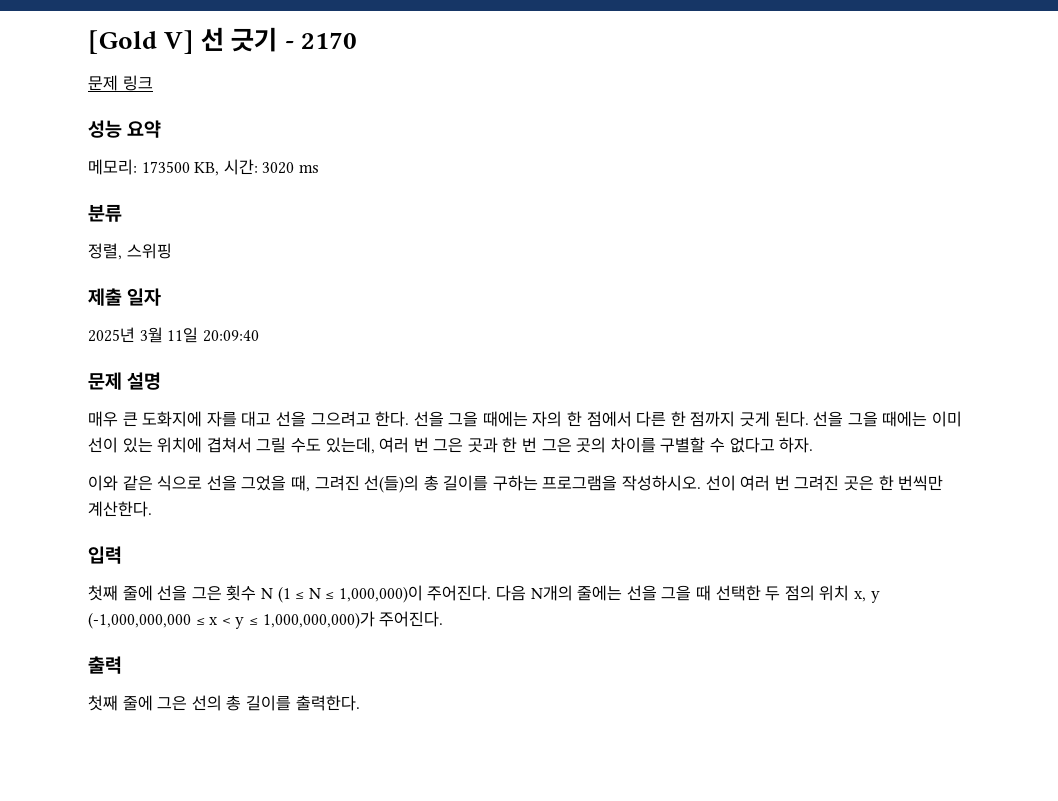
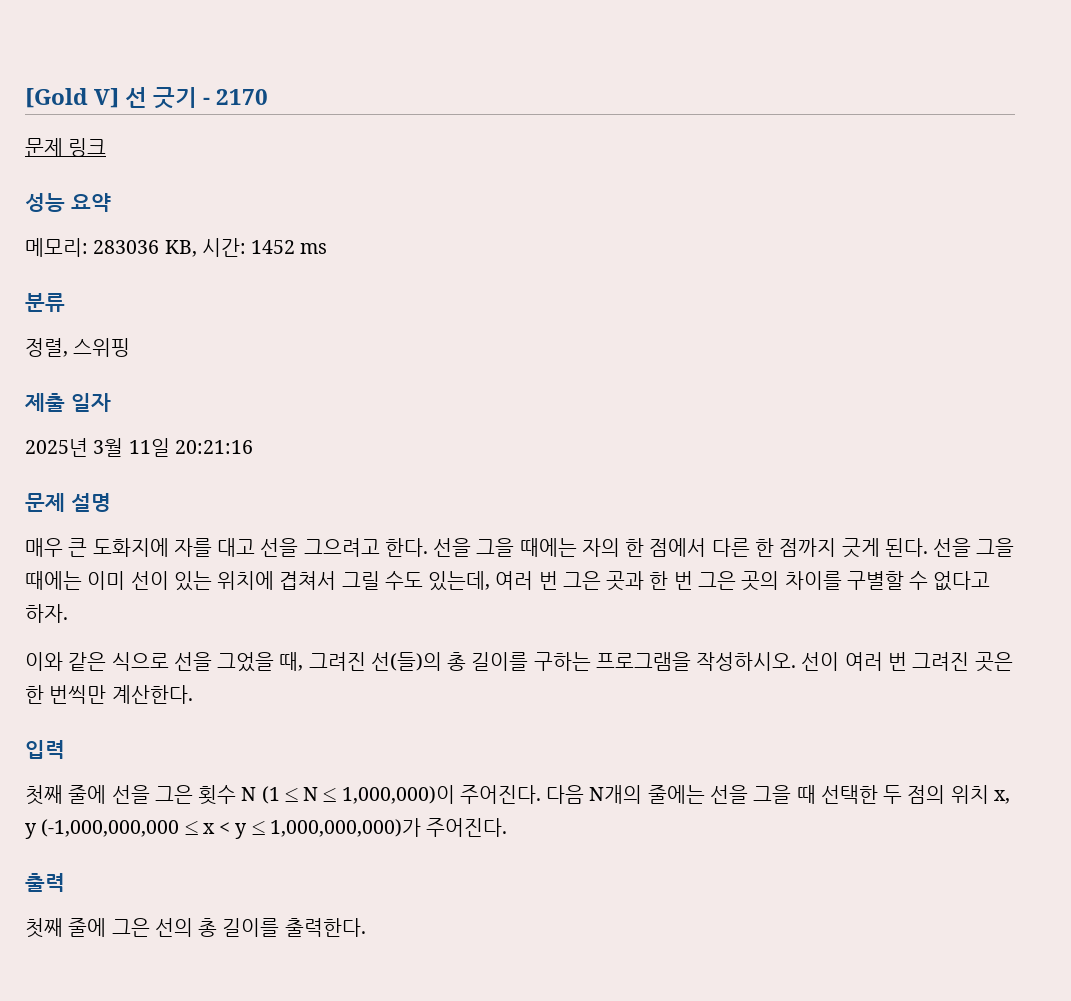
[141,161,190,173] 173500 -> [93,240,160,254] 283036
[262,162,295,174] 3020 -> [251,240,296,254] 1452
[202,330,259,342] 20:09:40 -> [174,440,253,454] 20:21:16

